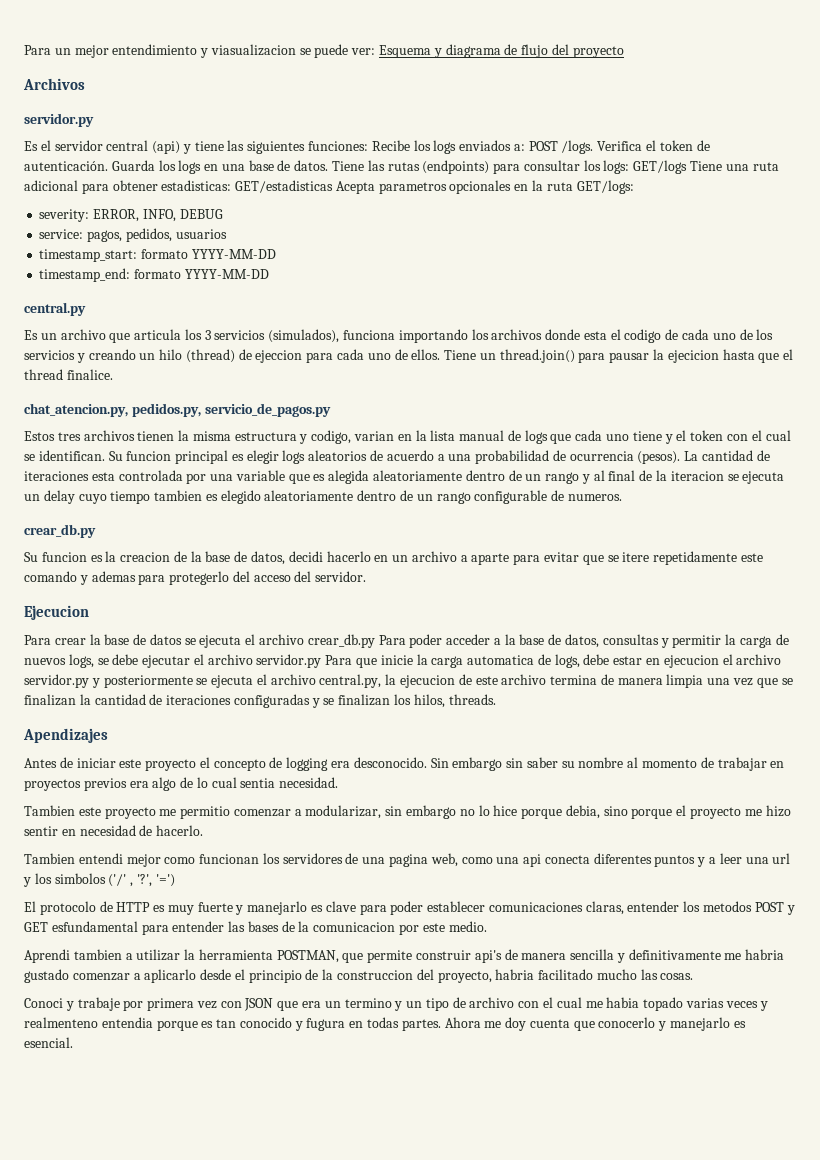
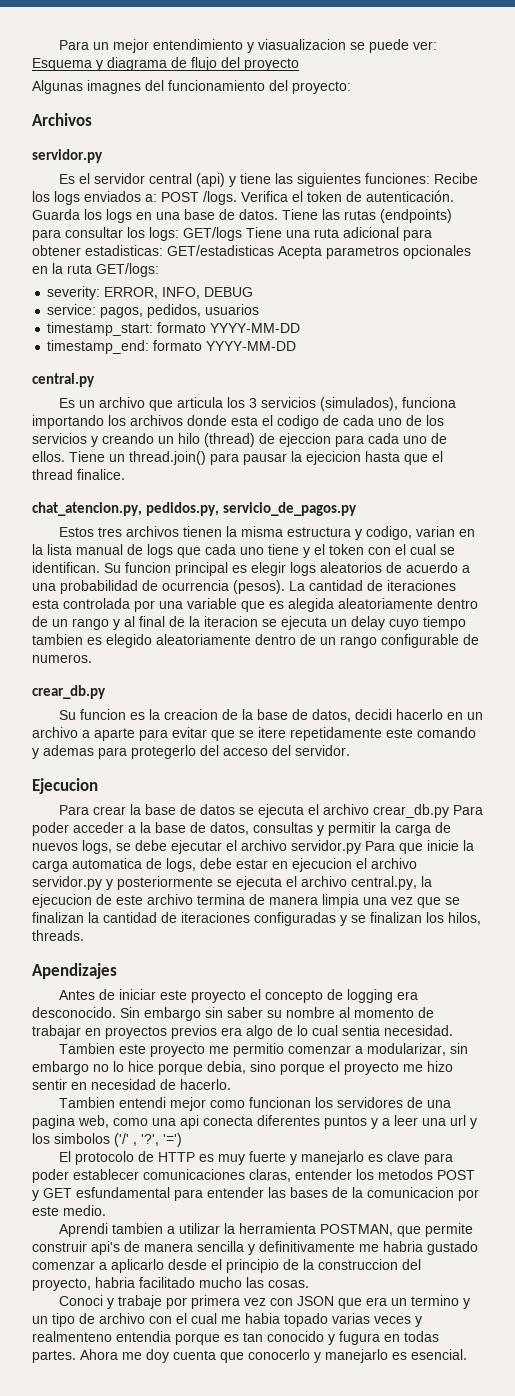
(624, 52) none -> [32,80,351,94] // Algunas imagnes del funcionamiento del proyecto:

